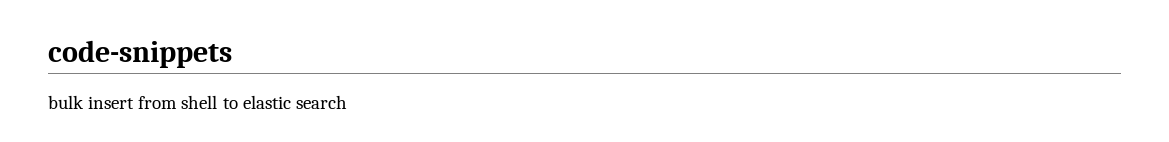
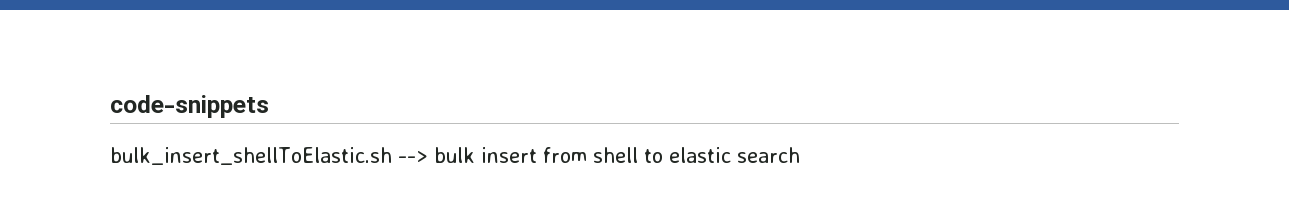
(232, 54) none -> [110,147,428,165] bulk_insert_shellToElastic.sh -->

